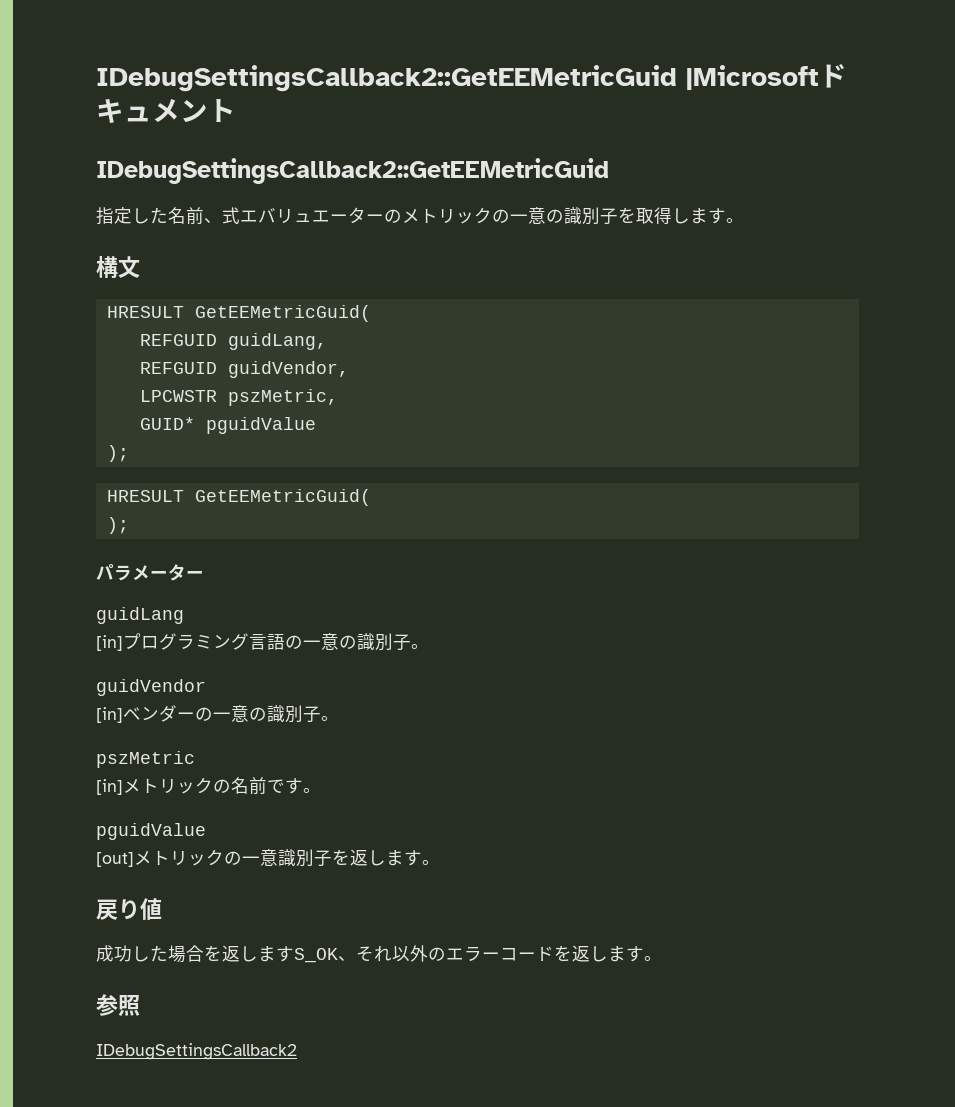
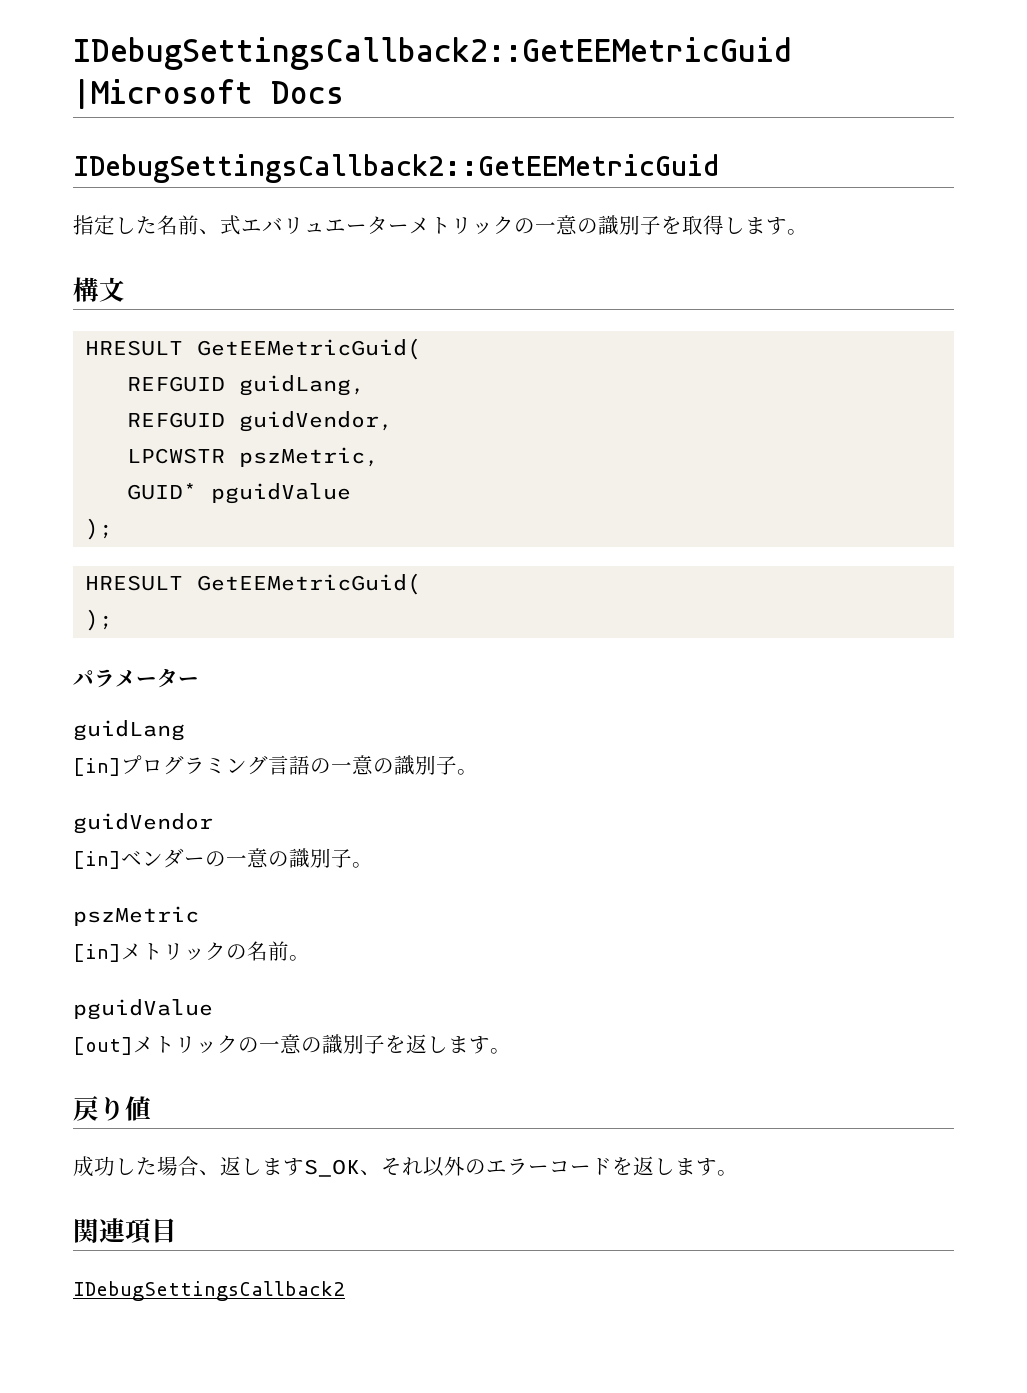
[819,64,847,88] [96,98,236,123] ドキュメント -> [271,81,344,104] Docs
[384,209,402,223] の -> (409, 228) none
[267,778,303,794] です -> (289, 951) none
(278, 857) none -> [301,1037,322,1053] の
[204,945,222,961] を -> [199,1170,220,1176] 、
[96,994,140,1016] 参照 -> [73,1218,177,1244] 関連項目

